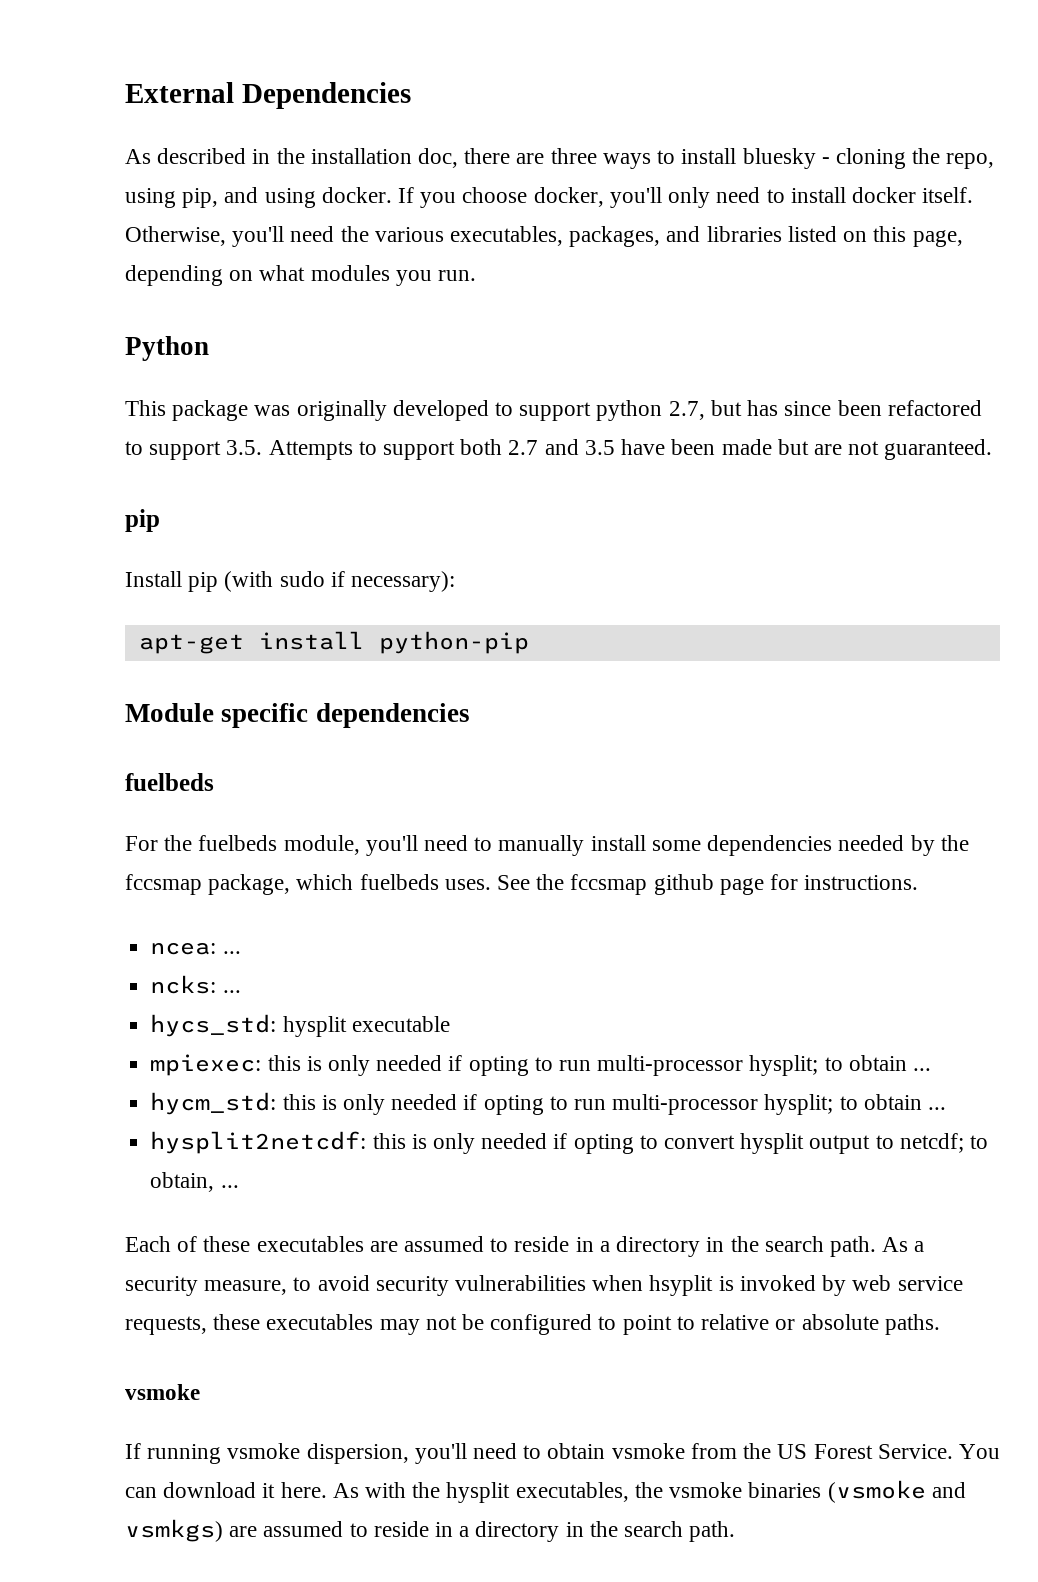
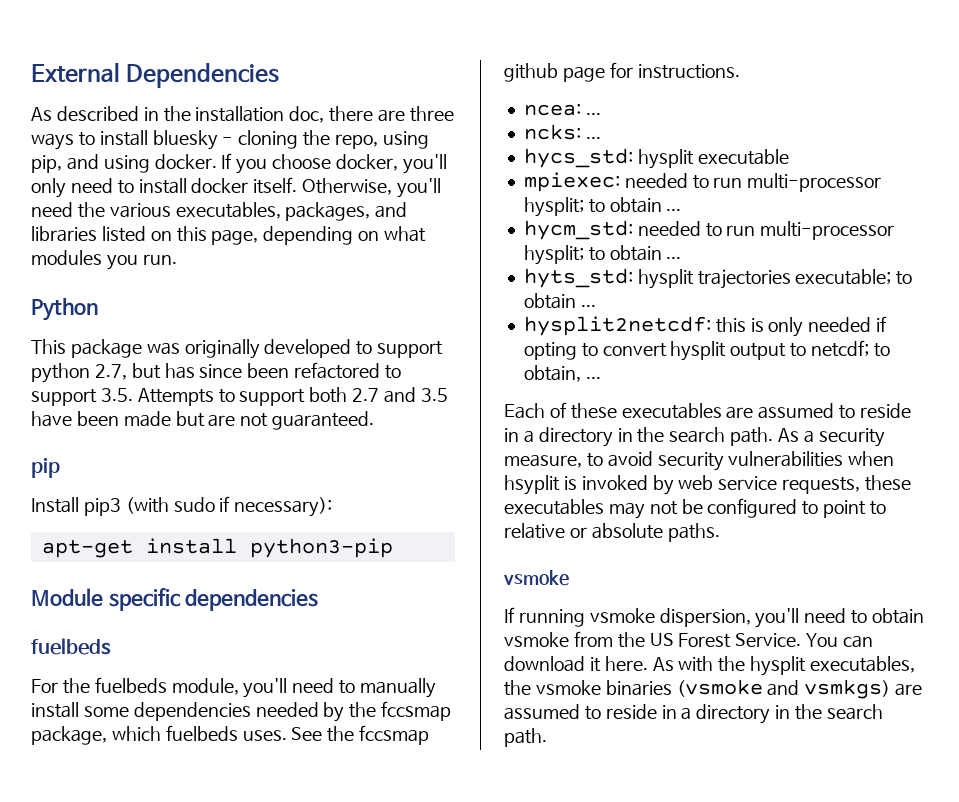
[188,572,219,592] pip -> [83,498,121,516] pip3
[378,631,529,654] python-pip -> [249,538,393,558] python3-pip
[267,1055,529,1076] this is only needed if opting -> [624,173,688,188] needed
[282,1094,947,1115] this is only needed if opting to run multi-processor hysplit; to obtain ... -> [637,221,895,240] [523,245,682,265] [523,268,913,289] [523,293,596,309] needed to run multi-processor hysplit; to obtain ... // hyts_std: hysplit trajectories executable; to obtain ...

